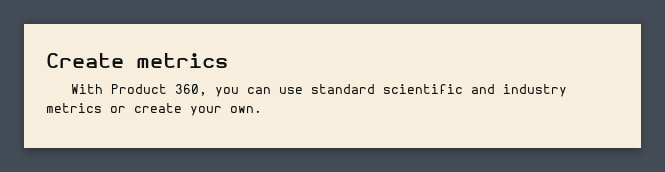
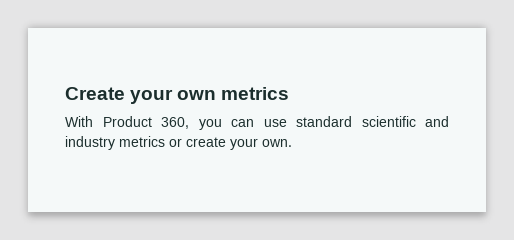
(124, 60) none -> [130,89,217,104] your own

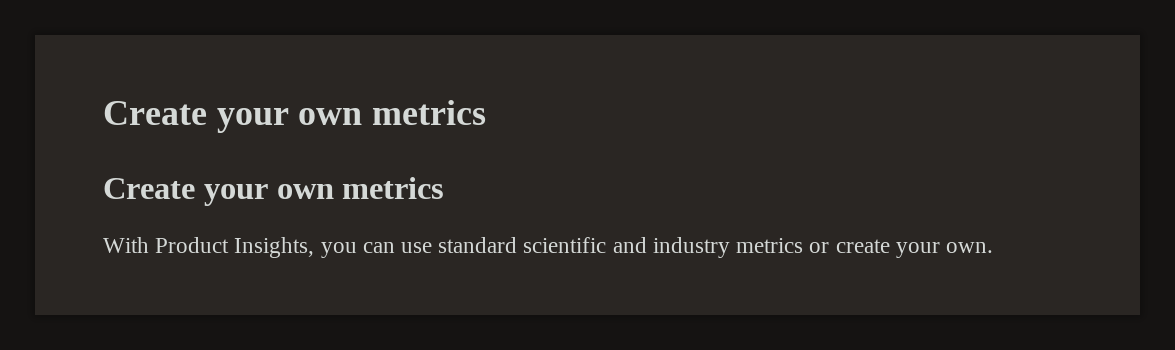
[65,87,290,104] Create your own metrics -> [103,100,487,133] [103,177,445,206] Create your own metrics // Create your own metrics
[161,117,189,129] 360, -> [234,237,315,258] Insights,

